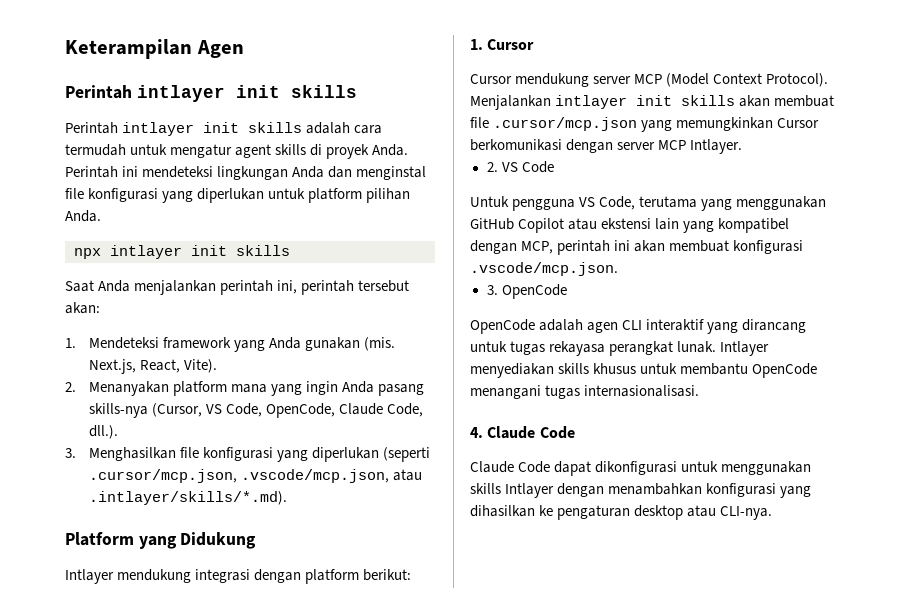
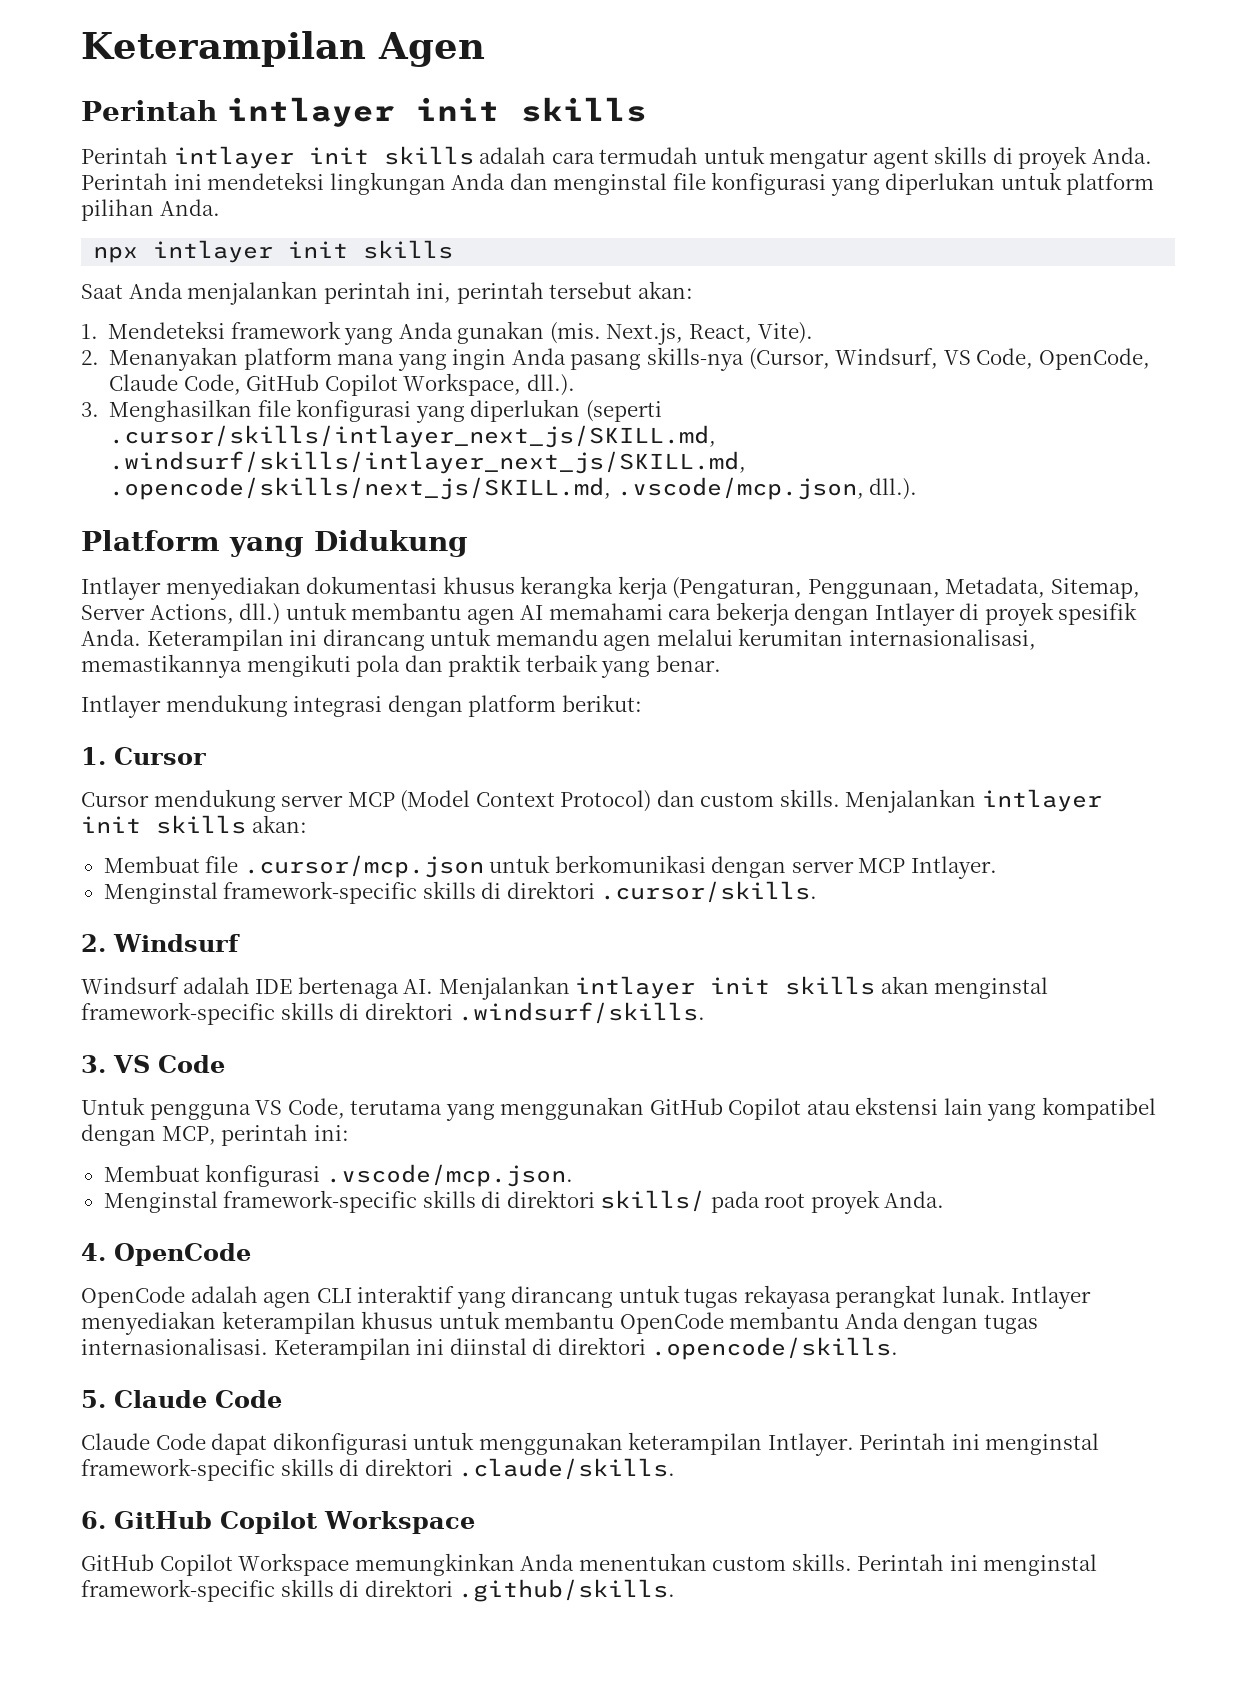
(203, 410) none -> [835,348,939,369] Windsurf,
(424, 410) none -> [246,373,522,396] GitHub Copilot Workspace,
[89,469,423,483] [89,491,288,505] [65,532,257,549] .cursor/mcp.json, .vscode/mcp.json, atau .intlayer/skills/*.md). // Platform yang Didukung -> [109,425,717,448] [109,451,747,474] [109,477,918,500] [81,530,468,557] [81,576,1140,600] [81,602,1138,626] [81,628,1036,651] [81,654,721,678] .cursor/skills/intlayer_next_js/SKILL.md, .windsurf/skills/intlayer_next_js/SKILL.md, .opencode/skills/next_js/SKILL.md, .vscode/mcp.json, dll.). // Platform yang Didukung // Intlayer menyediakan dokumentasi khusus kerangka kerja (Pengaturan, Penggunaan, Metadata, Sitemap, Server Actions, dll.) untuk membantu agen AI memahami cara bekerja dengan Intlayer di proyek spesifik Anda. Keterampilan ini dirancang untuk memandu agen melalui kerumitan internasionalisasi, memastikannya mengikuti pola dan praktik terbaik yang benar.
[766,73,829,87] [470,95,835,110] [470,117,820,132] Protocol). Menjalankan intlayer init skills akan membuat file .cursor/mcp.json yang memungkinkan Cursor -> [560,789,1102,813] [81,815,307,834] [103,855,551,878] Protocol) dan custom skills. Menjalankan intlayer init skills akan: // Membuat file .cursor/mcp.json untuk
[486,162,498,172] 2. -> [103,881,818,904] [81,934,240,952] [81,976,1049,1000] [81,1002,706,1025] [81,1055,106,1073] Menginstal framework-specific skills di direktori .cursor/skills. // 2. Windsurf // Windsurf adalah IDE bertenaga AI. Menjalankan intlayer init skills akan menginstal framework-specific skills di direktori .windsurf/skills. // 3.
[614,240,730,252] ini akan membuat -> [313,1125,349,1141] [103,1165,200,1182] ini: // Membuat
[486,285,498,295] 3. -> [103,1190,945,1214] [81,1243,106,1261] Menginstal framework-specific skills di direktori skills/ pada root proyek Anda. // 4.
[558,363,590,374] skills -> [221,1311,356,1334] keterampilan
[470,385,541,399] menangani -> [729,1312,979,1334] membantu Anda dengan
[470,427,483,438] // 4. -> [273,1337,899,1360] [81,1390,106,1408] Keterampilan ini diinstal di direktori .opencode/skills. // 5.
[470,483,812,498] [470,505,773,520] skills Intlayer dengan menambahkan konfigurasi yang dihasilkan ke pengaturan desktop atau CLI-nya. -> [628,1432,1100,1456] [81,1458,676,1481] [81,1511,475,1534] [81,1553,1098,1576] [81,1579,676,1602] keterampilan Intlayer. Perintah ini menginstal framework-specific skills di direktori .claude/skills. // 6. GitHub Copilot Workspace // GitHub Copilot Workspace memungkinkan Anda menentukan custom skills. Perintah ini menginstal framework-specific skills di direktori .github/skills.

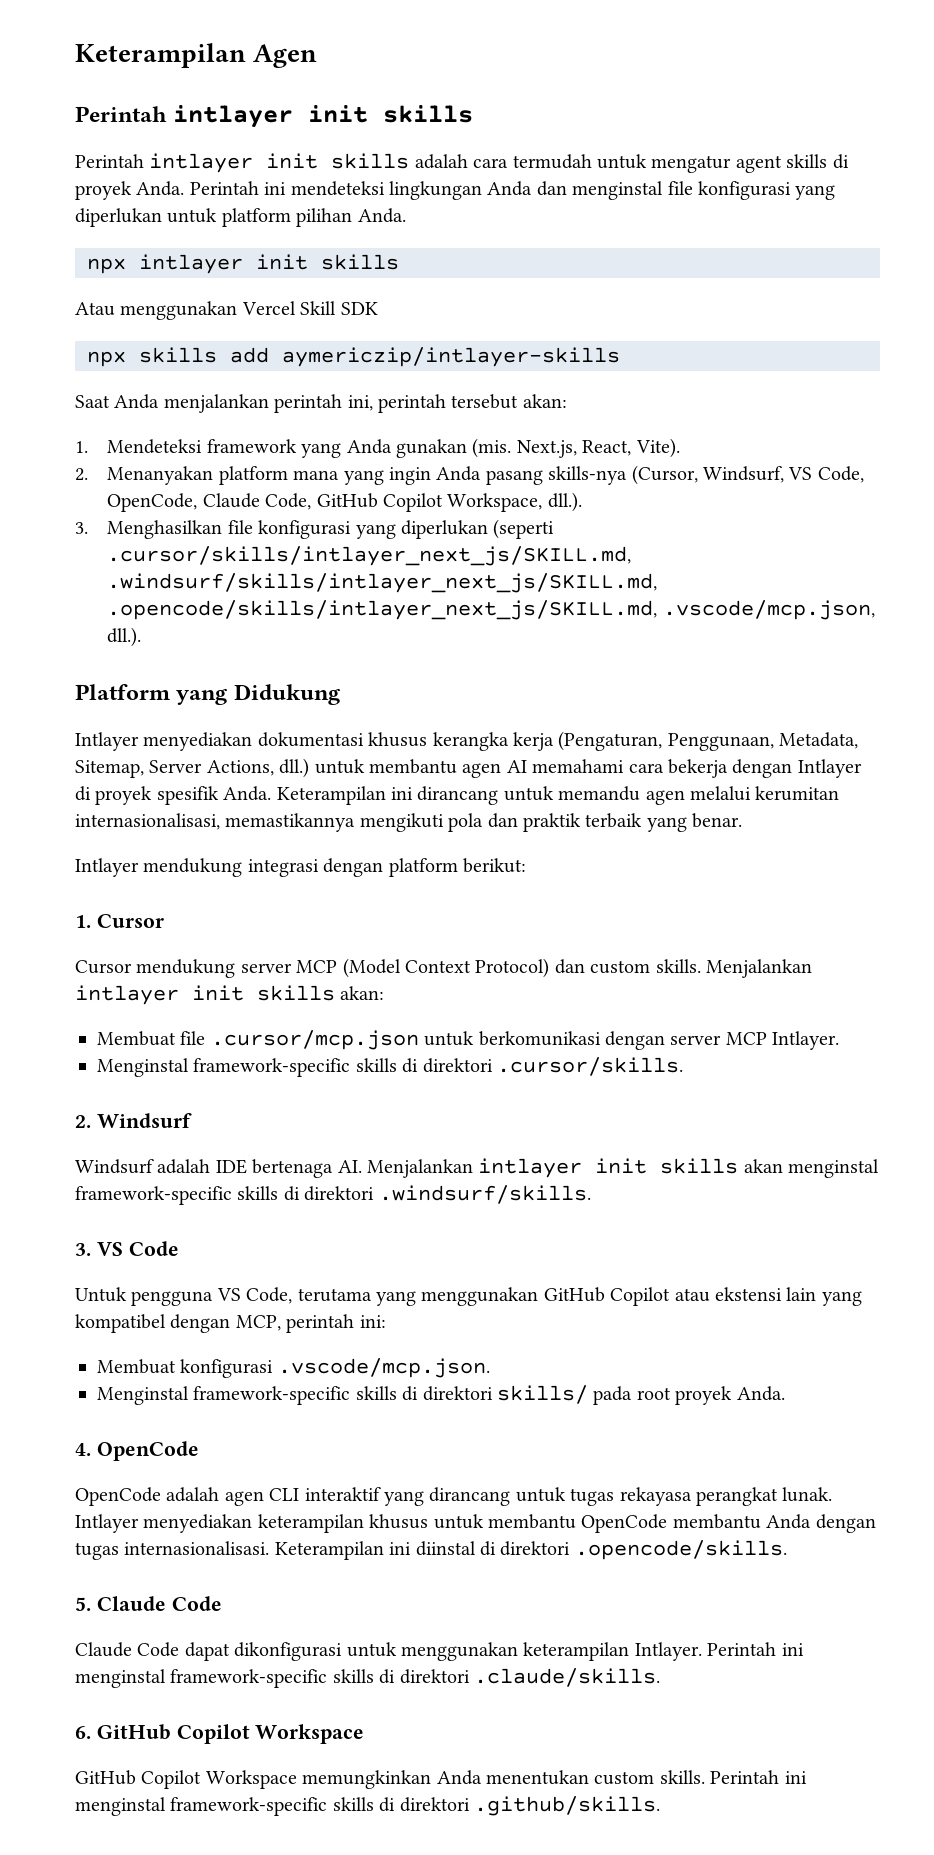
(454, 249) none -> [75,301,378,320] [87,347,620,367] // Atau menggunakan Vercel Skill SDK // npx skills add aymericzip/intlayer-skills
[109,477,612,500] .opencode/skills/next_js/SKILL.md, -> [107,600,658,620] .opencode/skills/intlayer_next_js/SKILL.md,

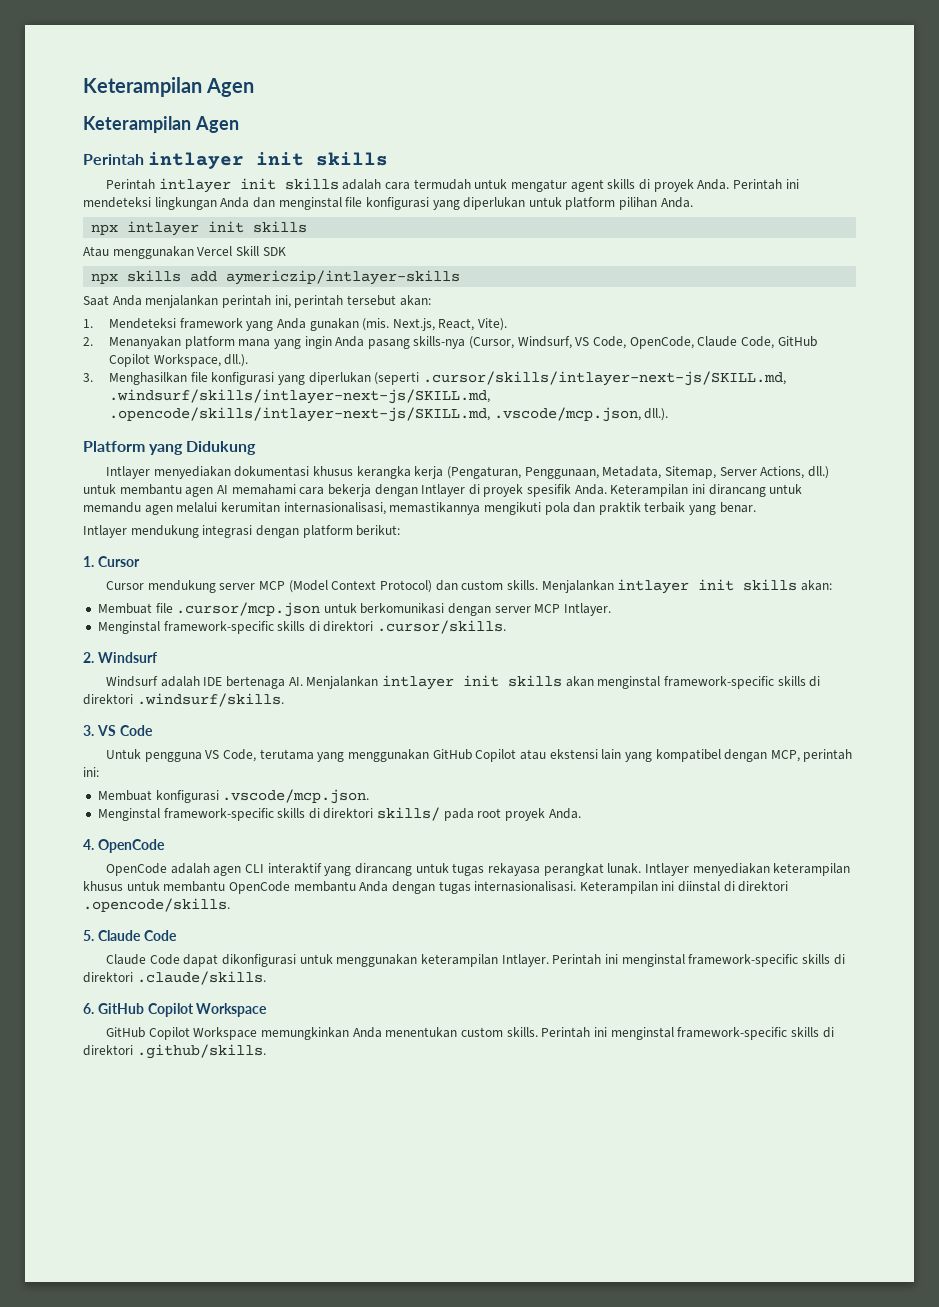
[75,43,318,68] Keterampilan Agen -> [83,77,255,97] [83,116,239,133] Keterampilan Agen // Keterampilan Agen
[107,546,632,566] [107,573,658,593] [107,600,658,620] .cursor/skills/intlayer_next_js/SKILL.md, .windsurf/skills/intlayer_next_js/SKILL.md, .opencode/skills/intlayer_next_js/SKILL.md, -> [422,371,786,386] [108,389,490,404] [108,407,490,422] .cursor/skills/intlayer-next-js/SKILL.md, .windsurf/skills/intlayer-next-js/SKILL.md, .opencode/skills/intlayer-next-js/SKILL.md,

